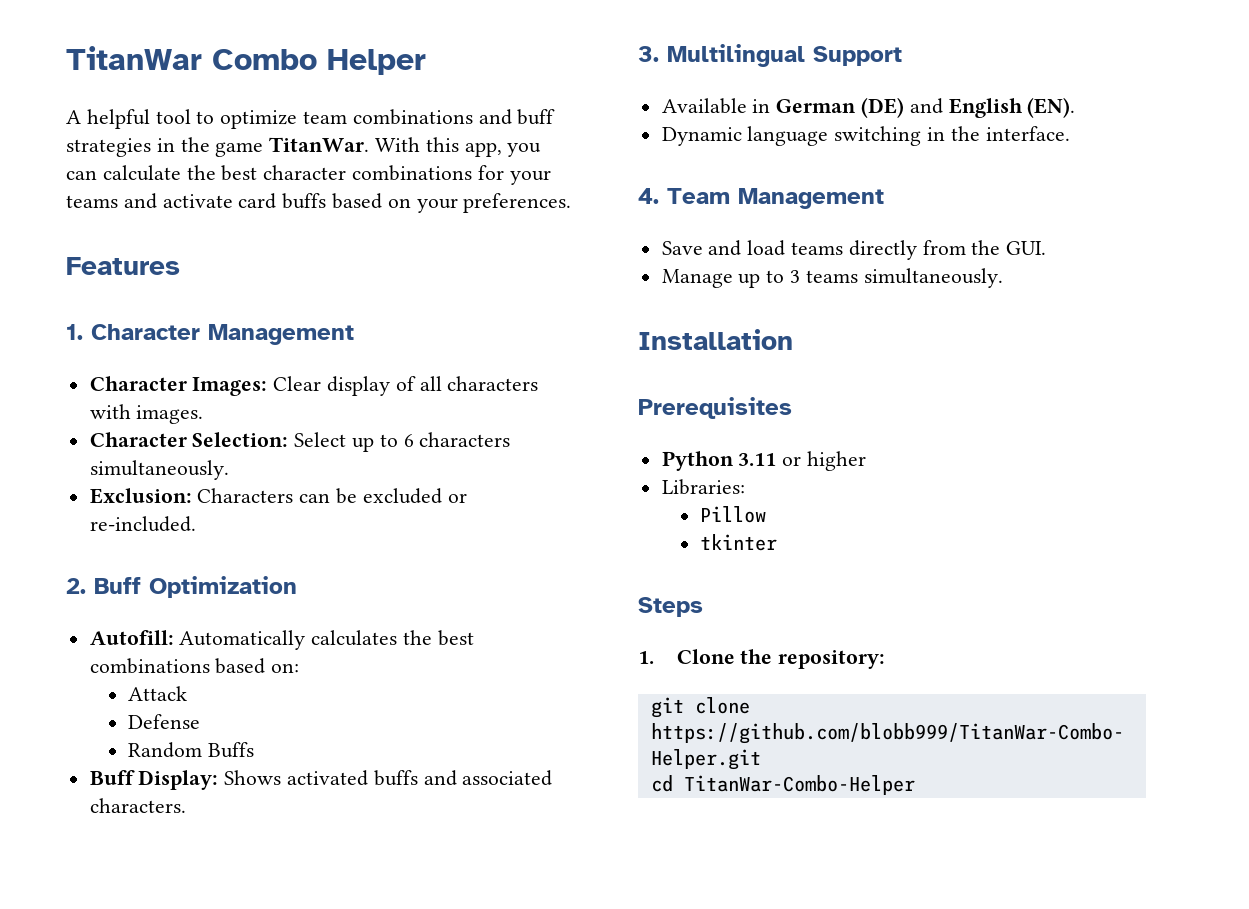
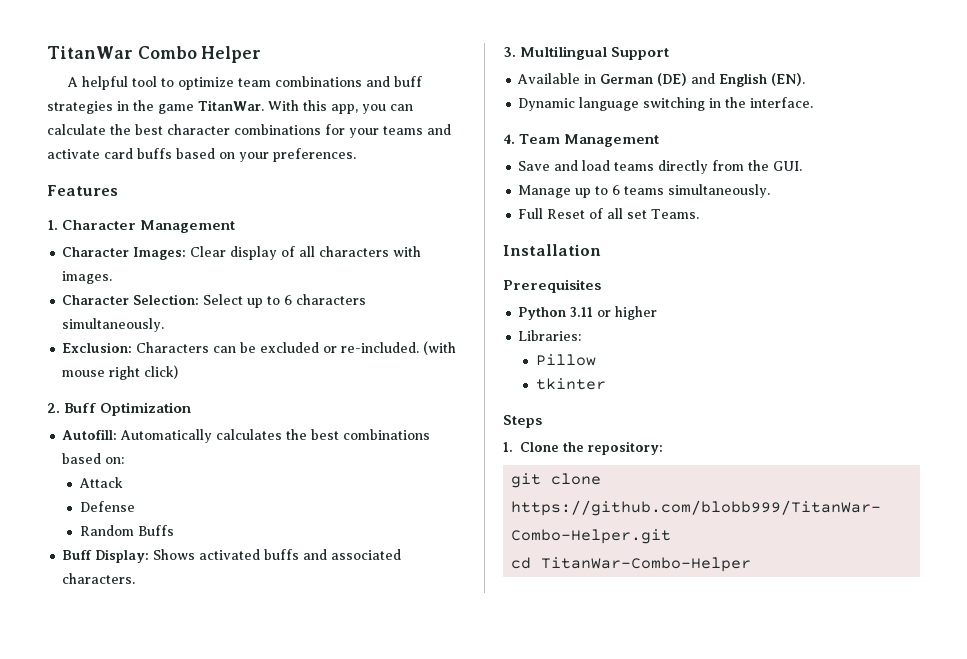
(196, 524) none -> [423,341,457,355] [62,365,179,380] (with mouse right click)
[790,270,801,283] 3 -> [612,185,621,195] 6
(1003, 278) none -> [518,208,700,219] // Full Reset of all set Teams.

